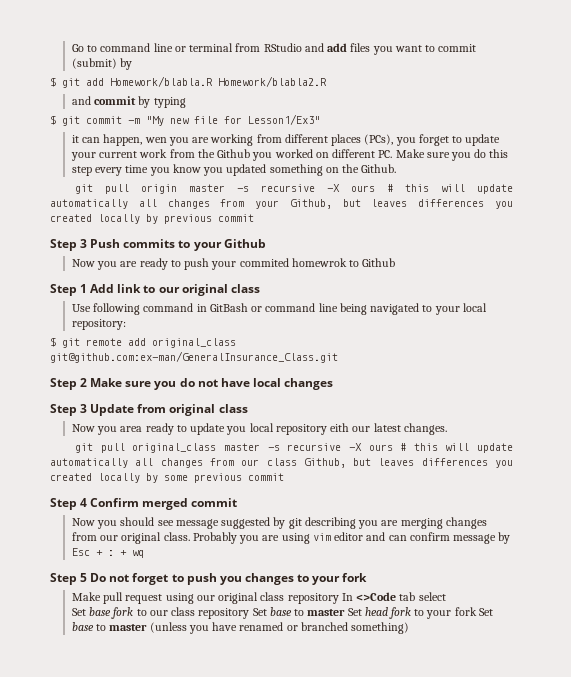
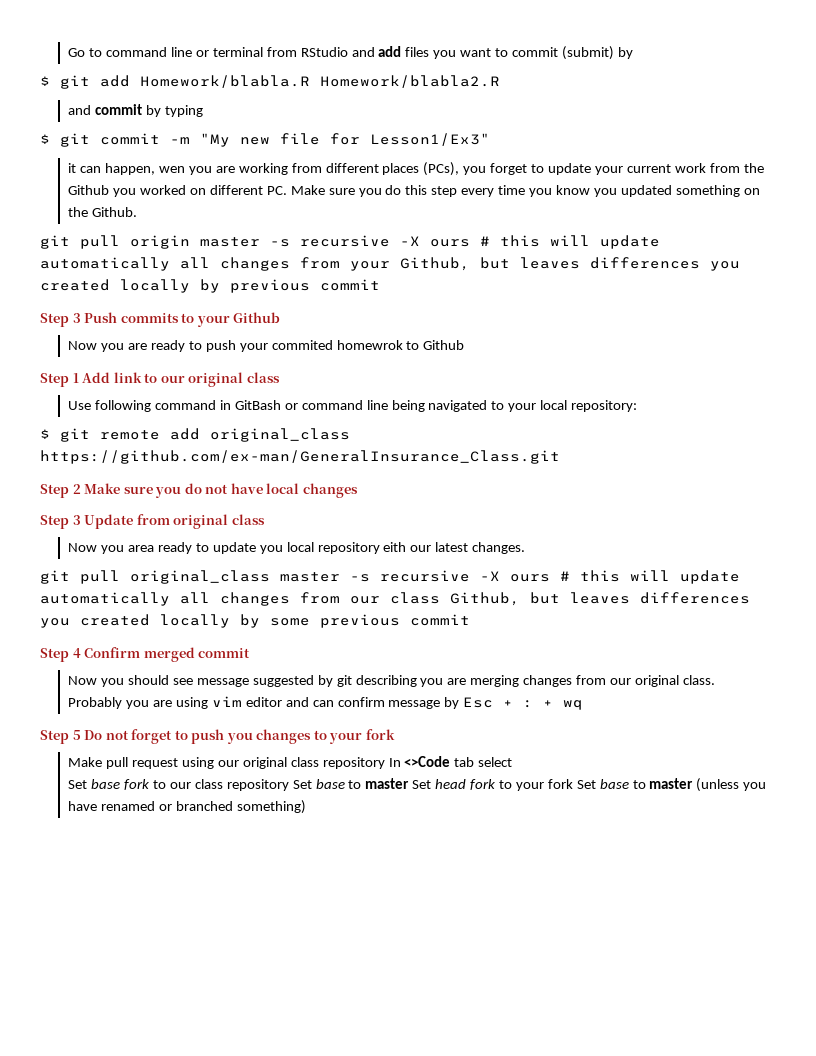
[50,351,338,363] git@github.com:ex-man/GeneralInsurance_Class.git -> [40,450,560,464] https://github.com/ex-man/GeneralInsurance_Class.git

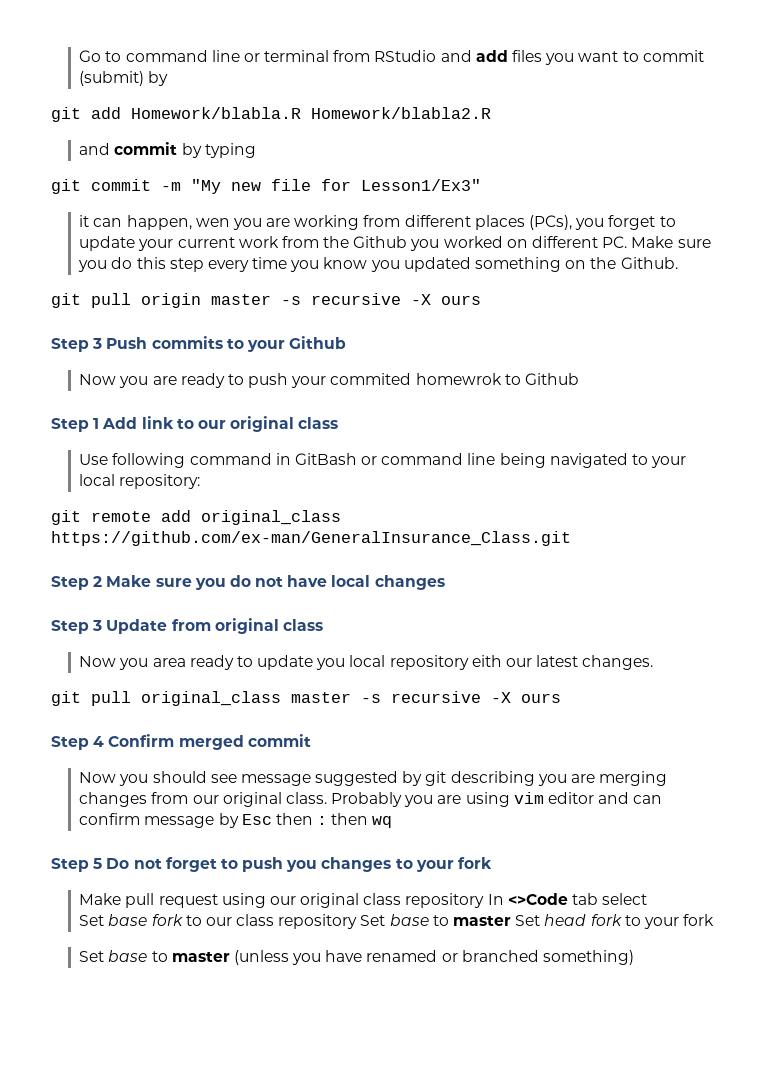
[40,76,50,86] $ -> (169, 78) none
[40,134,50,144] $ -> (256, 150) none
[480,235,660,249] [40,257,740,271] [40,279,380,293] # this will update automatically all changes from your Github, but leaves differences you created locally by previous commit -> (481, 300) none
[40,429,50,439] $ -> (201, 481) none
[560,570,740,584] [40,592,750,606] [40,614,470,628] # this will update automatically all changes from our class Github, but leaves differences you created locally by some previous commit -> (561, 698) none
[503,700,554,708] + : + -> [275,813,369,825] then : then
(573, 784) none -> (715, 920) //

